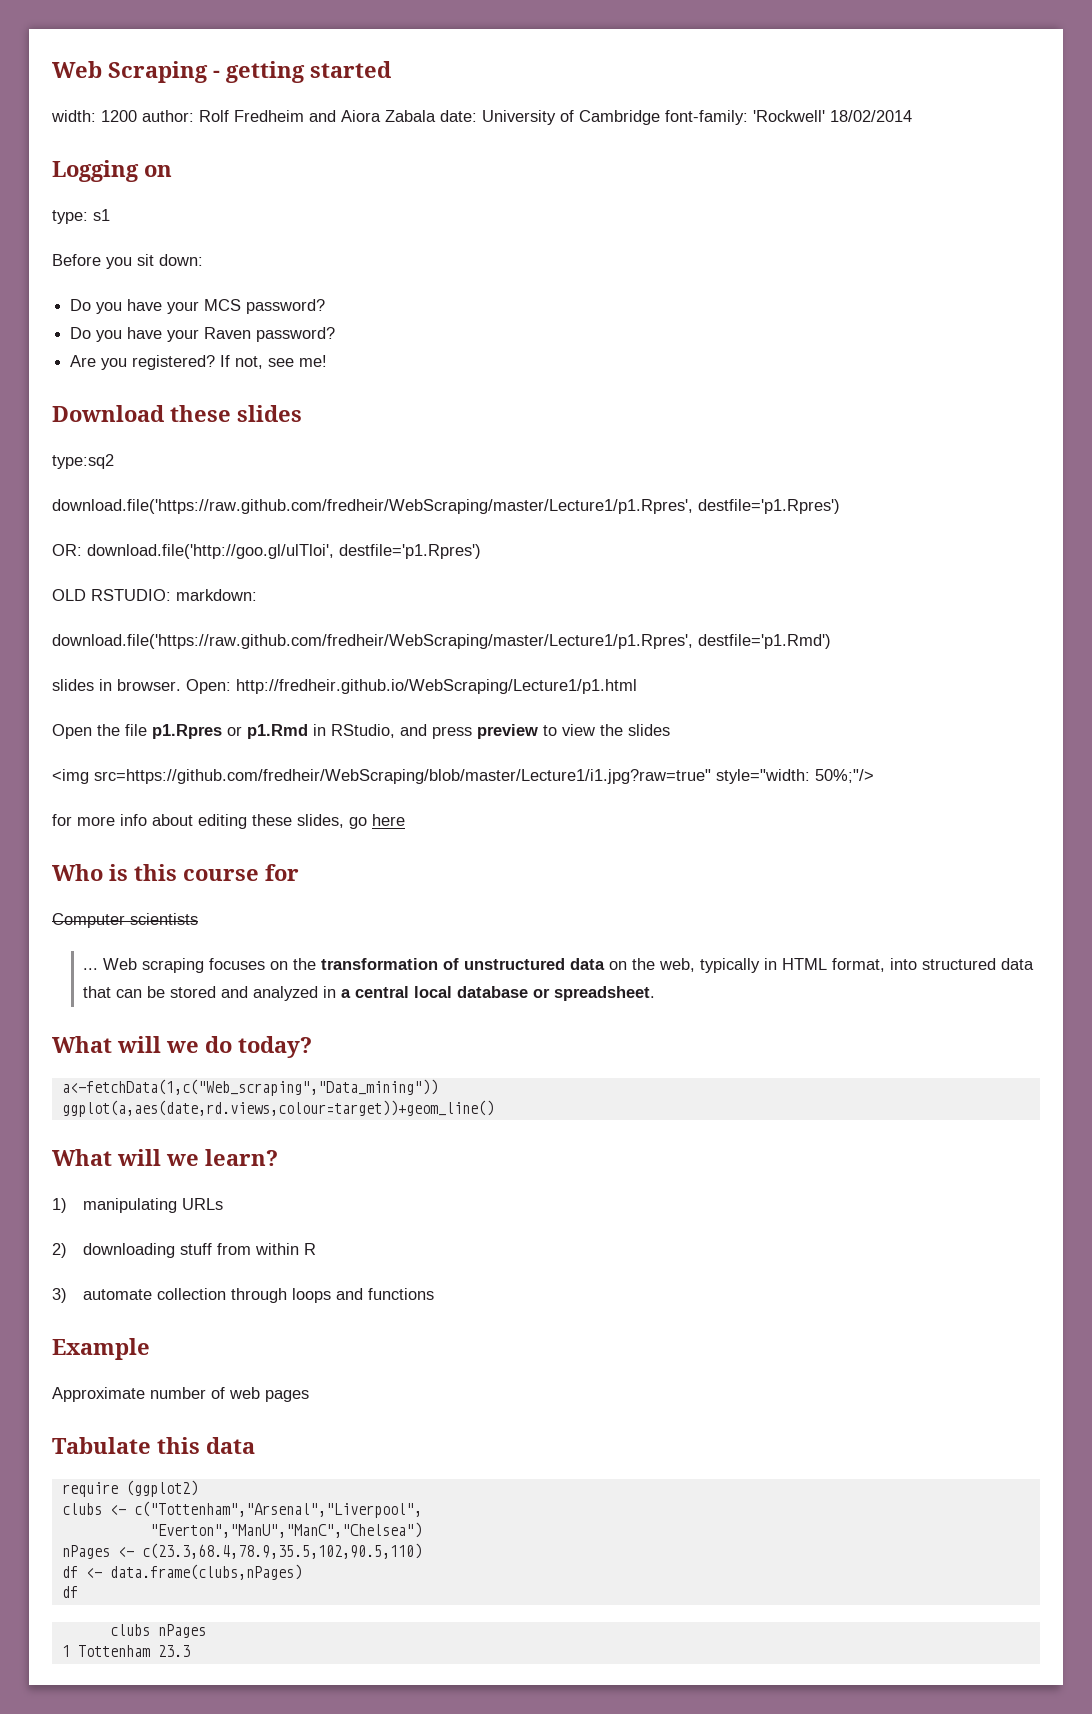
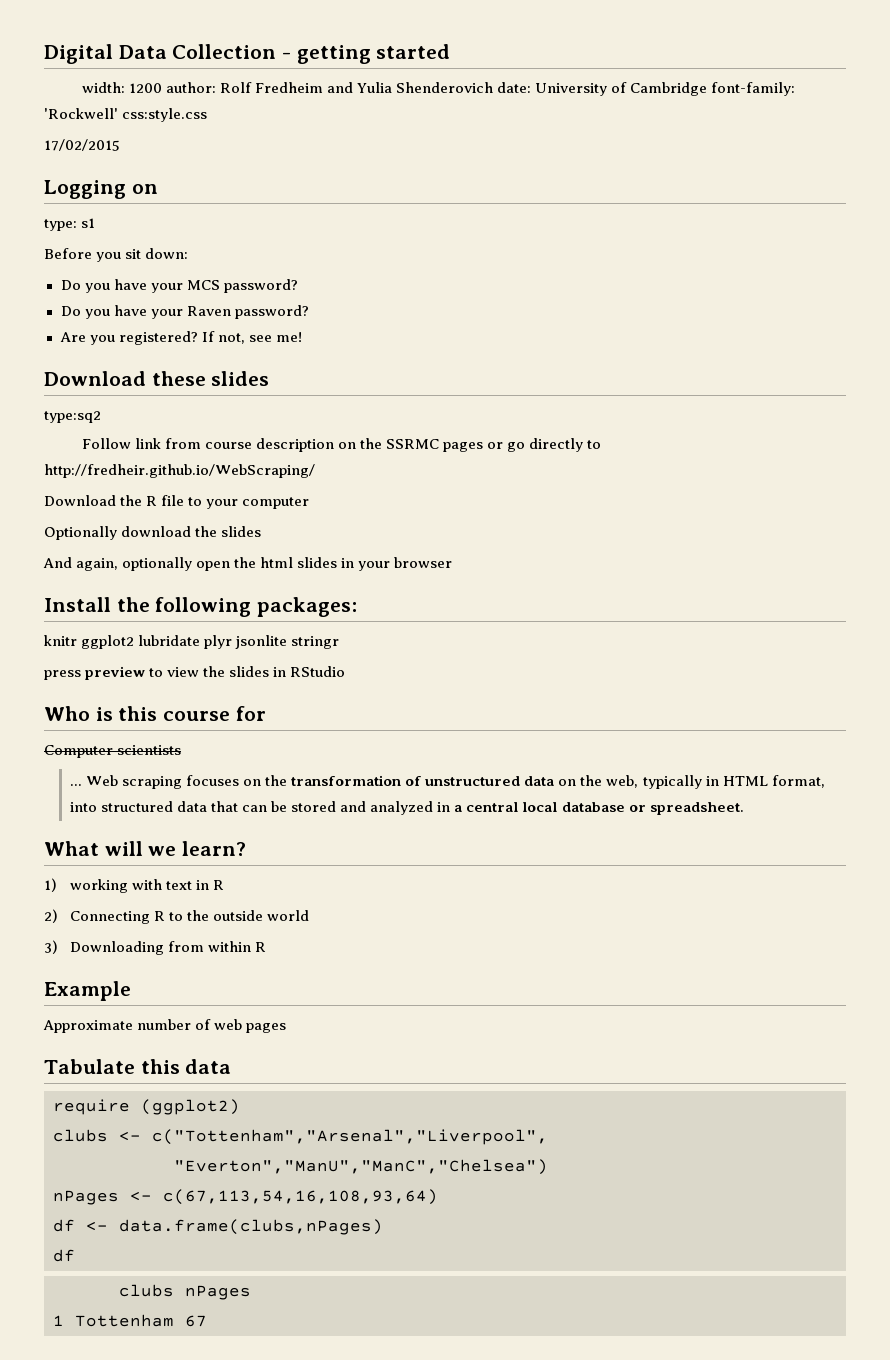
[52,61,208,83] Web Scraping -> [44,44,277,64] Digital Data Collection
[341,110,436,122] Aiora Zabala -> [357,82,494,93] Yulia Shenderovich
[830,110,912,122] 18/02/2014 -> [122,108,208,122] [44,139,120,151] css:style.css // 17/02/2015
[52,499,840,514] [52,544,481,559] [52,589,257,601] [52,634,831,649] [52,679,637,694] [52,724,427,739] download.file('https://raw.github.com/fredheir/WebScraping/master/Lecture1/p1.Rpres', destfile='p1.Rpres') // OR: download.file('http://goo.gl/ulTloi', destfile='p1.Rpres') // OLD RSTUDIO: markdown: // download.file('https://raw.github.com/fredheir/WebScraping/master/Lecture1/p1.Rpres', destfile='p1.Rmd') // slides in browser. Open: http://fredheir.github.io/WebScraping/Lecture1/p1.html // Open the file p1.Rpres or p1.Rmd in RStudio, and -> [81,438,602,452] [44,464,315,478] [44,495,310,509] [44,526,262,540] [43,557,453,571] [44,597,358,617] [44,635,340,649] Follow link from course description on the SSRMC pages or go directly to http://fredheir.github.io/WebScraping/ // Download the R file to your computer // Optionally download the slides // And again, optionally open the html slides in your browser // Install the following packages: // knitr ggplot2 lubridate plyr jsonlite stringr //
[52,769,874,784] [52,814,405,829] // <img src=https://github.com/fredheir/WebScraping/blob/master/Lecture1/i1.jpg?raw=true" style="width: 50%;"/> // for more info about editing these slides, go here -> [273,666,346,677] in RStudio
[52,1036,312,1058] [61,1079,438,1096] [61,1100,494,1117] // What will we do today? // a<-fetchData(1,c("Web_scraping","Data_mining")) // ggplot(a,aes(date,rd.views,colour=target))+geom_line() -> (744, 808) none
[82,1198,223,1213] [52,1243,316,1258] [52,1288,434,1303] manipulating URLs // 2) downloading stuff from within R // 3) automate collection through loops and functions -> [69,879,225,893] [44,909,310,924] [44,940,266,955] working with text in R // 2) Connecting R to the outside world // 3) Downloading from within R
[141,1543,422,1559] c(23.3,68.4,78.9,35.5,102,90.5,110) -> [163,1189,438,1205] c(67,113,54,16,108,93,64)
[157,1645,190,1657] 23.3 -> [185,1315,207,1327] 67

